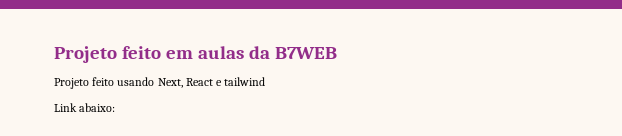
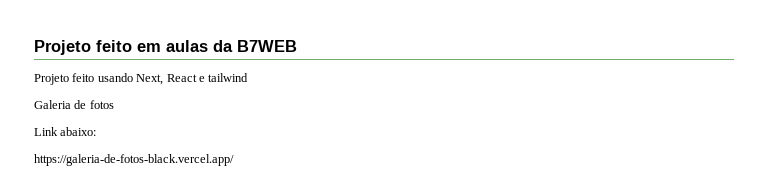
(266, 81) none -> [34,100,114,109] // Galeria de fotos
(116, 107) none -> [34,154,234,166] // https://galeria-de-fotos-black.vercel.app/

